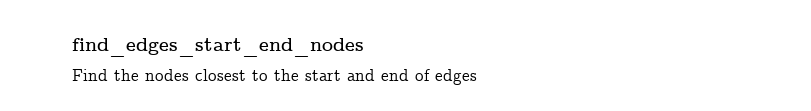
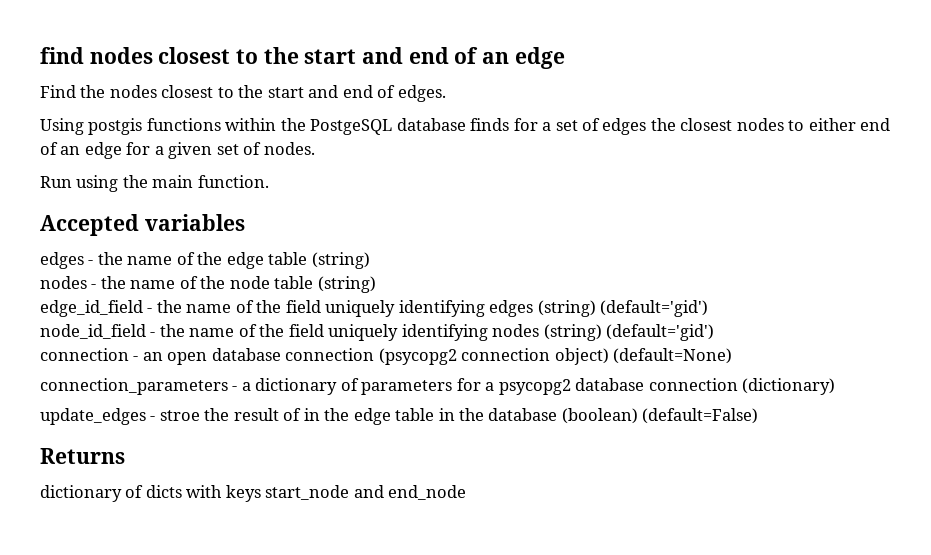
[72,38,364,57] find_edges_start_end_nodes -> [40,47,565,69] find nodes closest to the start and end of an edge
[435,69,477,85] edges -> [397,85,446,102] [40,118,891,135] [40,142,315,159] [40,175,269,192] [40,214,245,236] [40,252,370,269] [40,276,376,293] [40,300,709,317] [40,324,715,341] [40,348,733,365] [40,378,836,395] [40,408,759,425] [40,448,125,464] [40,485,467,502] edges. // Using postgis functions within the PostgeSQL database finds for a set of edges the closest nodes to either end of an edge for a given set of nodes. // Run using the main function. // Accepted variables // edges - the name of the edge table (string) // nodes - the name of the node table (string) // edge_id_field - the name of the field uniquely identifying edges (string) (default='gid') // node_id_field - the name of the field uniquely identifying nodes (string) (default='gid') // connection - an open database connection (psycopg2 connection object) (default=None) // connection_parameters - a dictionary of parameters for a psycopg2 database connection (dictionary) // update_edges - stroe the result of in the edge table in the database (boolean) (default=False) // Returns // dictionary of dicts with keys start_node and end_node

